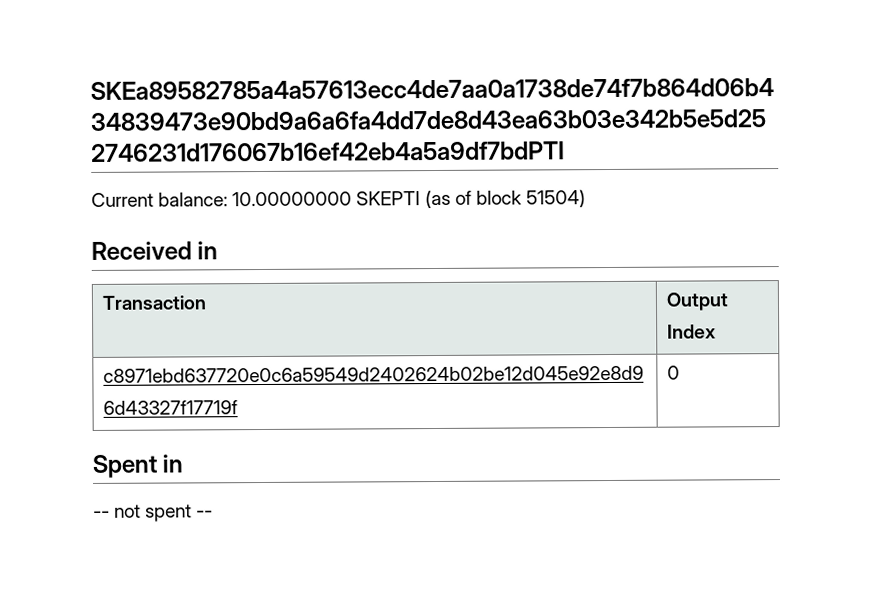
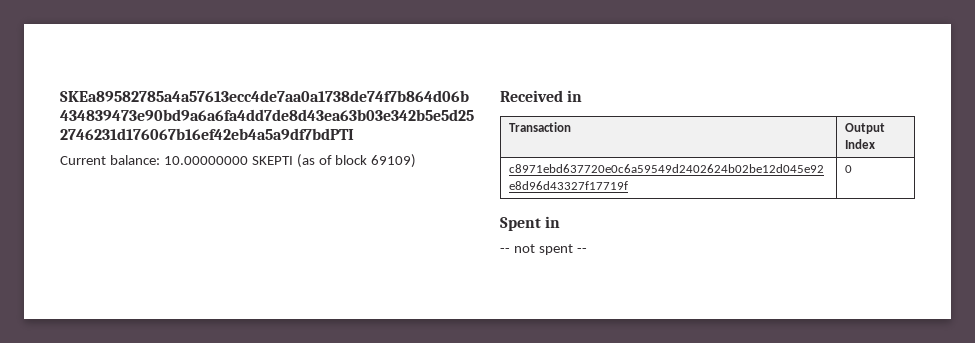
[525,189,586,208] 51504) -> [371,154,417,168] 69109)

